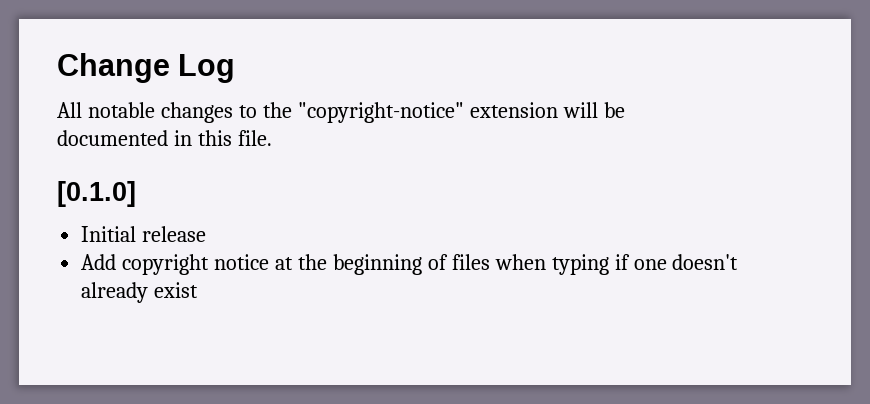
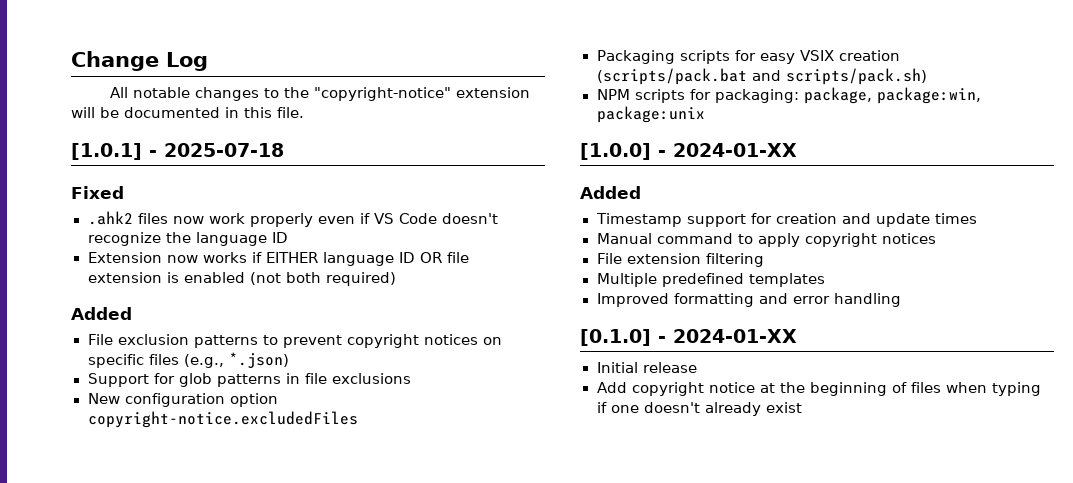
(272, 138) none -> [71,143,284,160] [71,186,124,199] [87,211,498,227] [87,232,288,246] [87,252,469,266] [87,272,396,286] [71,307,132,320] [87,334,503,348] [87,352,289,368] [87,373,411,387] [87,393,278,407] [87,411,358,428] [596,50,900,64] [596,68,927,85] [596,87,981,104] [596,106,705,123] [580,143,797,160] [580,186,641,199] [595,213,977,227] [596,233,936,247] [596,253,765,267] [596,273,825,287] [596,293,901,307] // [1.0.1] - 2025-07-18 // Fixed // .ahk2 files now work properly even if VS Code doesn't recognize the language ID // Extension now works if EITHER language ID OR file extension is enabled (not both required) // Added // File exclusion patterns to prevent copyright notices on specific files (e.g., *.json) // Support for glob patterns in file exclusions // New configuration option copyright-notice.excludedFiles // Packaging scripts for easy VSIX creation (scripts/pack.bat and scripts/pack.sh) // NPM scripts for packaging: package, package:win, package:unix // [1.0.0] - 2024-01-XX // Added // Timestamp support for creation and update times // Manual command to apply copyright notices // File extension filtering // Multiple predefined templates // Improved formatting and error handling
(136, 194) none -> [658,329,797,343] - 2024-01-XX

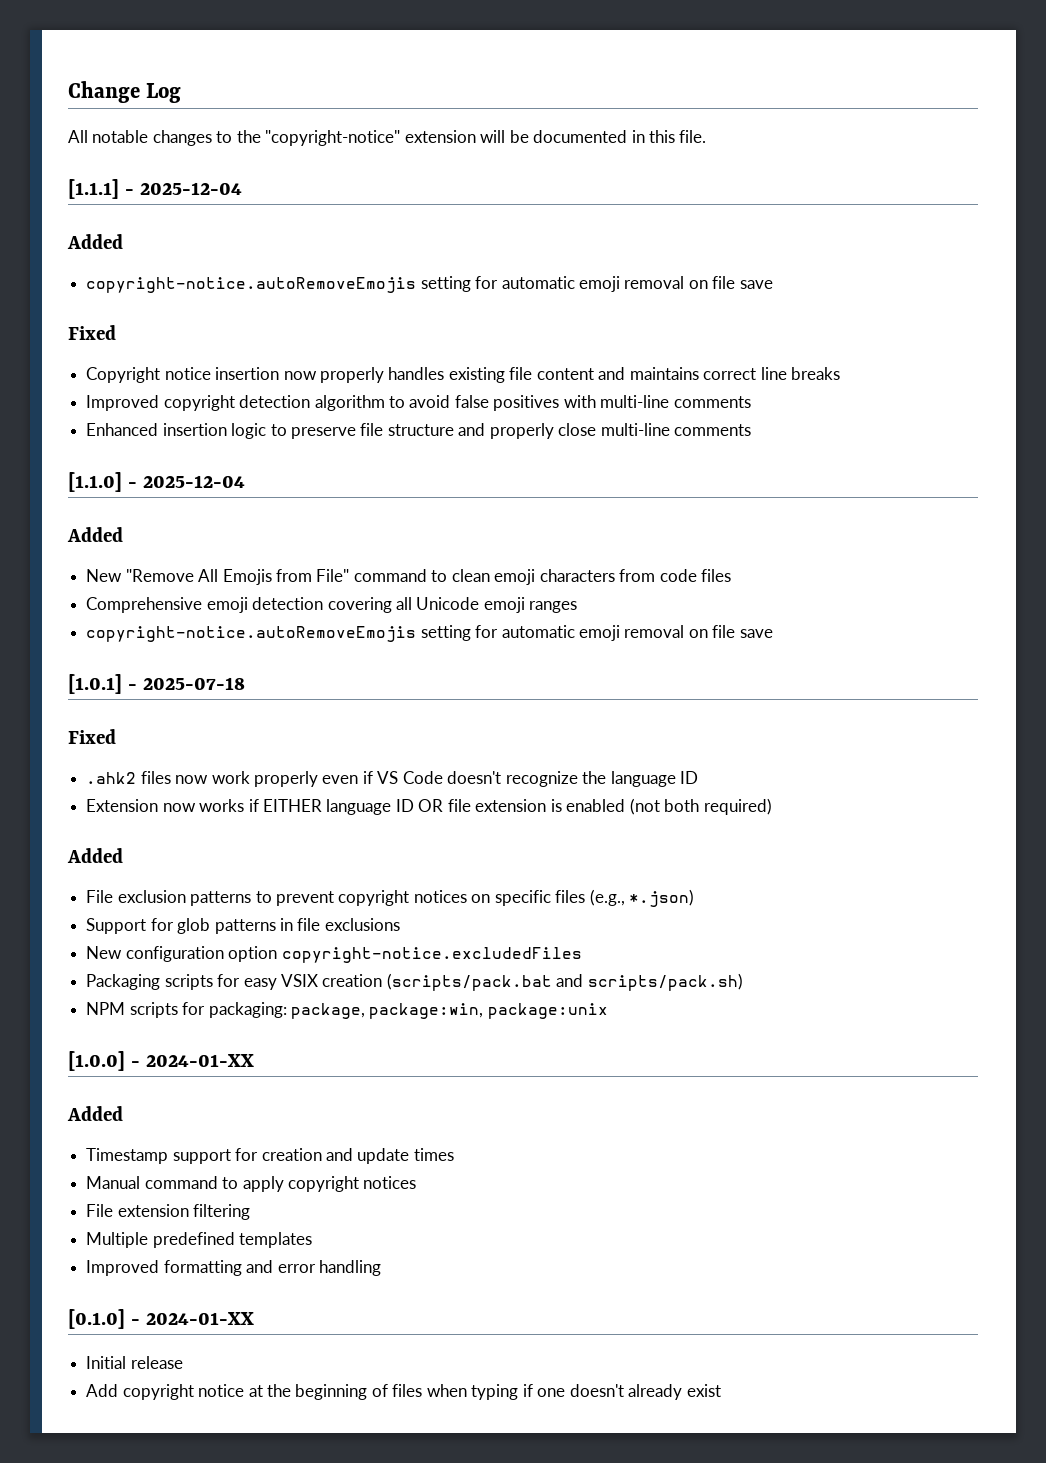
(304, 112) none -> [68,179,243,199] [67,234,123,249] [86,276,773,293] [68,325,116,340] [86,367,841,383] [86,395,751,411] [86,423,752,439] [68,472,246,492] [67,527,123,542] [86,569,732,585] [86,597,578,613] [86,625,773,642] // [1.1.1] - 2025-12-04 // Added // copyright-notice.autoRemoveEmojis setting for automatic emoji removal on file save // Fixed // Copyright notice insertion now properly handles existing file content and maintains correct line breaks // Improved copyright detection algorithm to avoid false positives with multi-line comments // Enhanced insertion logic to preserve file structure and properly close multi-line comments // [1.1.0] - 2025-12-04 // Added // New "Remove All Emojis from File" command to clean emoji characters from code files // Comprehensive emoji detection covering all Unicode emoji ranges // copyright-notice.autoRemoveEmojis setting for automatic emoji removal on file save

